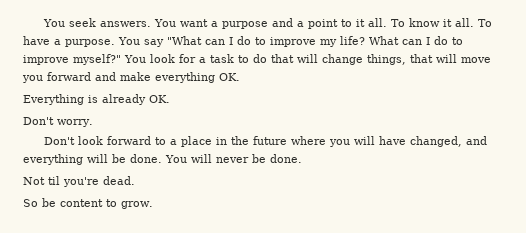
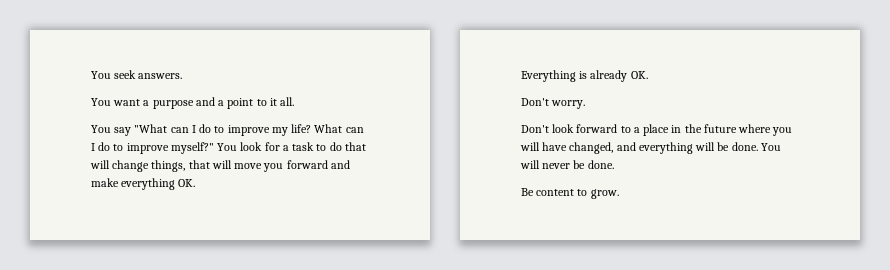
(151, 24) none -> (183, 76) //
[390,18,492,27] [23,36,115,47] To know it all. To have a purpose. -> (295, 101) //
[23,176,135,187] [23,198,56,207] Not til you're dead. // So be -> [521,188,534,196] Be

